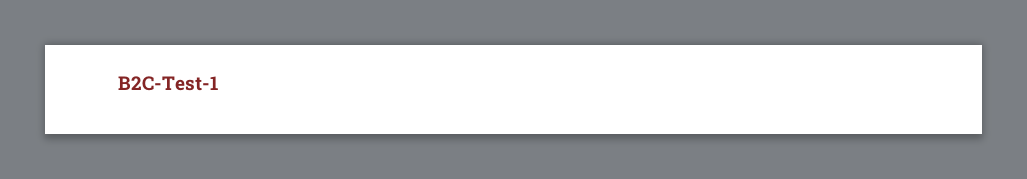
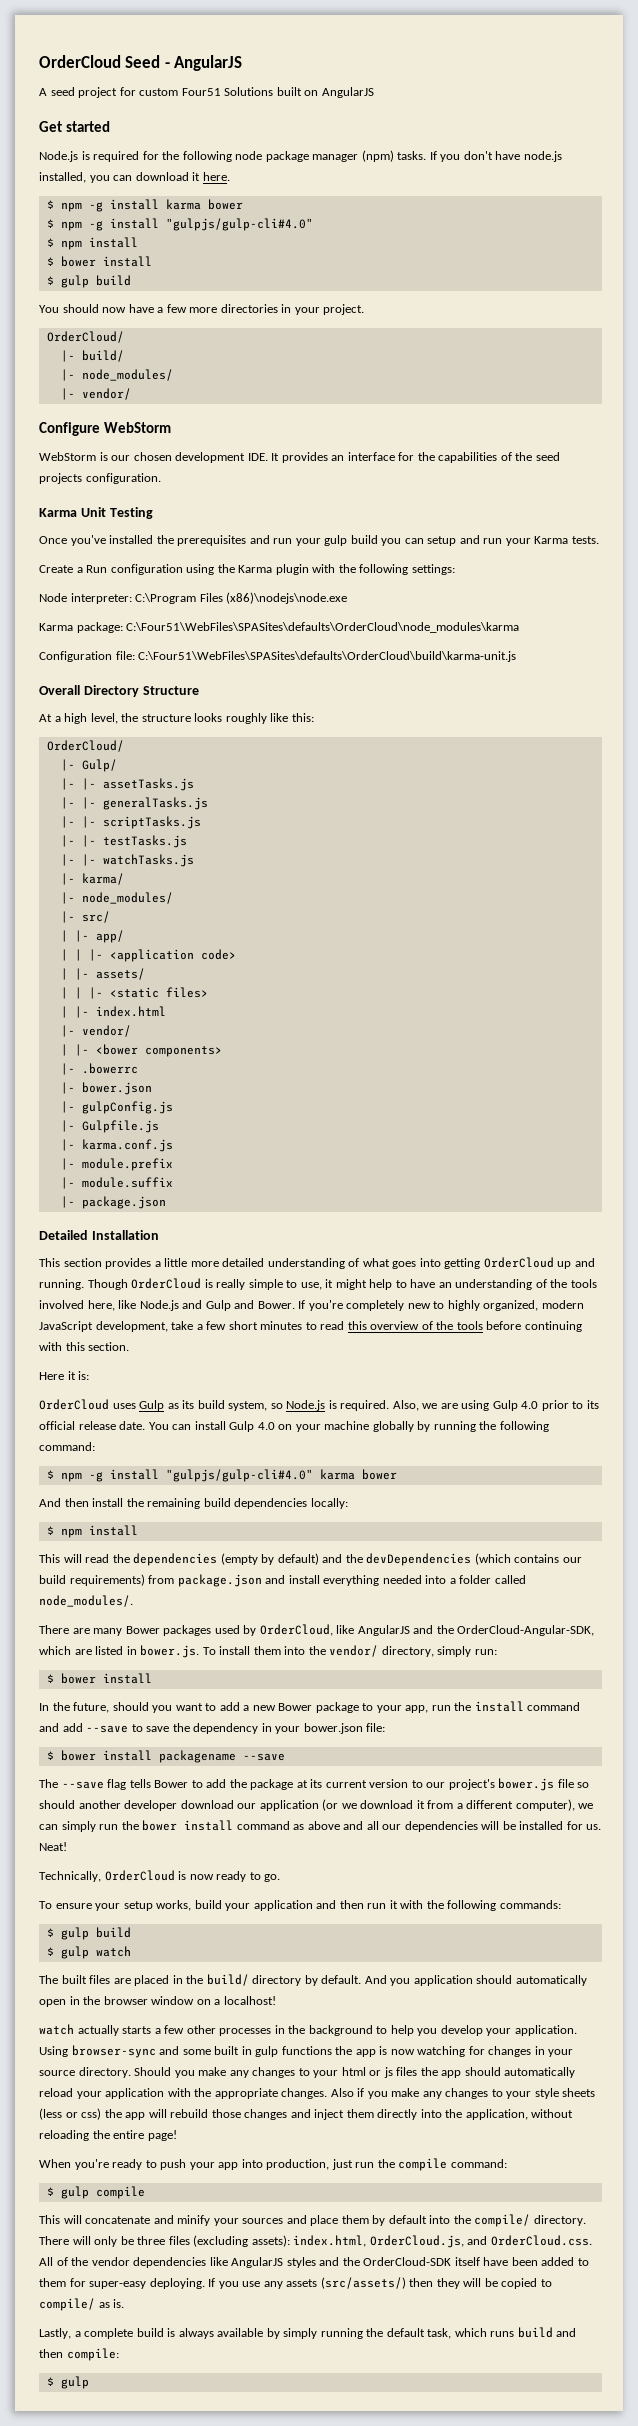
[118,76,218,91] B2C-Test-1 -> [39,55,243,71] [39,87,374,98] [39,121,111,132] [39,150,562,162] [39,172,230,183] [46,199,243,212] [46,218,313,231] [46,237,138,250] [46,256,152,267] [46,275,131,288] [39,304,365,315] [46,331,124,343] [60,350,124,362] [60,369,173,381] [60,388,131,400] [39,422,172,436] [39,452,560,463] [39,473,161,484] [39,507,153,519] [39,535,599,546] [39,564,455,575] [39,592,348,604] [39,622,520,633] [39,651,517,662] [39,685,199,697] [39,713,314,724] [46,740,124,752] [60,759,117,772] [60,778,194,791] [60,797,208,810] [60,816,201,829] [60,835,187,848] [60,854,194,867] [60,873,124,885] [60,892,173,904] [60,911,110,923] [60,930,124,943] [60,949,236,962] [60,968,145,980] [60,987,208,999] [60,1006,166,1018] [60,1025,131,1037] [60,1044,222,1057] [60,1063,138,1075] [60,1082,152,1095] [60,1101,173,1114] [60,1120,159,1133] [60,1139,173,1152] [60,1158,173,1171] [60,1177,173,1189] [60,1196,166,1209] [39,1230,159,1240] [39,1257,595,1269] [39,1278,597,1290] [39,1300,584,1311] [39,1321,582,1332] [39,1342,130,1351] [39,1371,90,1380] [39,1399,599,1411] [39,1421,549,1432] [39,1442,95,1451] [46,1469,397,1482] [39,1498,348,1509] [46,1525,138,1538] [39,1553,582,1566] [39,1574,526,1587] [39,1595,133,1607] [39,1624,595,1636] [39,1645,497,1658] [46,1673,152,1684] [39,1701,581,1713] [39,1723,386,1734] [46,1750,285,1763] [39,1778,590,1791] [39,1799,594,1811] [39,1820,602,1832] [39,1842,67,1851] [39,1870,281,1882] [39,1900,561,1911] [46,1927,131,1940] [46,1946,131,1959] [39,1974,587,1986] [39,1996,276,2007] [39,2024,577,2036] [39,2045,574,2058] [39,2067,576,2078] [39,2088,596,2099] [39,2108,574,2120] [39,2130,177,2141] [39,2158,507,2171] [46,2186,145,2199] [39,2214,586,2227] [39,2235,592,2248] [39,2257,589,2268] [39,2277,552,2289] [39,2298,125,2311] [39,2327,577,2339] [39,2348,119,2361] [46,2376,89,2389] OrderCloud Seed - AngularJS // A seed project for custom Four51 Solutions built on AngularJS // Get started // Node.js is required for the following node package manager (npm) tasks. If you don't have node.js installed, you can download it here. // $ npm -g install karma bower // $ npm -g install "gulpjs/gulp-cli#4.0" // $ npm install // $ bower install // $ gulp build // You should now have a few more directories in your project. // OrderCloud/ // |- build/ // |- node_modules/ // |- vendor/ // Configure WebStorm // WebStorm is our chosen development IDE. It provides an interface for the capabilities of the seed projects configuration. // Karma Unit Testing // Once you've installed the prerequisites and run your gulp build you can setup and run your Karma tests. // Create a Run configuration using the Karma plugin with the following settings: // Node interpreter: C:\Program Files (x86)\nodejs\node.exe // Karma package: C:\Four51\WebFiles\SPASites\defaults\OrderCloud\node_modules\karma // Configuration file: C:\Four51\WebFiles\SPASites\defaults\OrderCloud\build\karma-unit.js // Overall Directory Structure // At a high level, the structure looks roughly like this: // OrderCloud/ // |- Gulp/ // |- |- assetTasks.js // |- |- generalTasks.js // |- |- scriptTasks.js // |- |- testTasks.js // |- |- watchTasks.js // |- karma/ // |- node_modules/ // |- src/ // | |- app/ // | | |- <application code> // | |- assets/ // | | |- <static files> // | |- index.html // |- vendor/ // | |- <bower components> // |- .bowerrc // |- bower.json // |- gulpConfig.js // |- Gulpfile.js // |- karma.conf.js // |- module.prefix // |- module.suffix // |- package.json // Detailed Installation // This section provides a little more detailed understanding of what goes into getting OrderCloud up and running. Though OrderCloud is really simple to use, it might help to have an understanding of the tools involved here, like Node.js and Gulp and Bower. If you're completely new to highly organized, modern JavaScript development, take a few short minutes to read this overview of the tools before continuing with this section. // Here it is: // OrderCloud uses Gulp as its build system, so Node.js is required. Also, we are using Gulp 4.0 prior to its official release date. You can install Gulp 4.0 on your machine globally by running the following command: // $ npm -g install "gulpjs/gulp-cli#4.0" karma bower // And then install the remaining build dependencies locally: // $ npm install // This will read the dependencies (empty by default) and the devDependencies (which contains our build requirements) from package.json and install everything needed into a folder called node_modules/. // There are many Bower packages used by OrderCloud, like AngularJS and the OrderCloud-Angular-SDK, which are listed in bower.js. To install them into the vendor/ directory, simply run: // $ bower install // In the future, should you want to add a new Bower package to your app, run the install command and add --save to save the dependency in your bower.json file: // $ bower install packagename --save // The --save flag tells Bower to add the package at its current version to our project's bower.js file so should another developer download our application (or we download it from a different computer), we can simply run the bower install command as above and all our dependencies will be installed for us. Neat! // Technically, OrderCloud is now ready to go. // To ensure your setup works, build your application and then run it with the following commands: // $ gulp build // $ gulp watch // The built files are placed in the build/ directory by default. And you application should automatically open in the browser window on a localhost! // watch actually starts a few other processes in the background to help you develop your application. Using browser-sync and some built in gulp functions the app is now watching for changes in your source directory. Should you make any changes to your html or js files the app should automatically reload your application with the appropriate changes. Also if you make any changes to your style sheets (less or css) the app will rebuild those changes and inject them directly into the application, without reloading the entire page! // When you're ready to push your app into production, just run the compile command: // $ gulp compile // This will concatenate and minify your sources and place them by default into the compile/ directory. There will only be three files (excluding assets): index.html, OrderCloud.js, and OrderCloud.css. All of the vendor dependencies like AngularJS styles and the OrderCloud-SDK itself have been added to them for super-easy deploying. If you use any assets (src/assets/) then they will be copied to compile/ as is. // Lastly, a complete build is always available by simply running the default task, which runs build and then compile: // $ gulp

